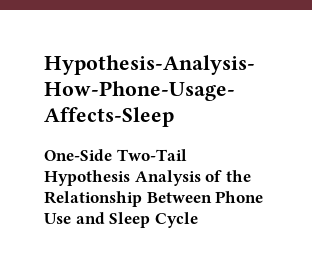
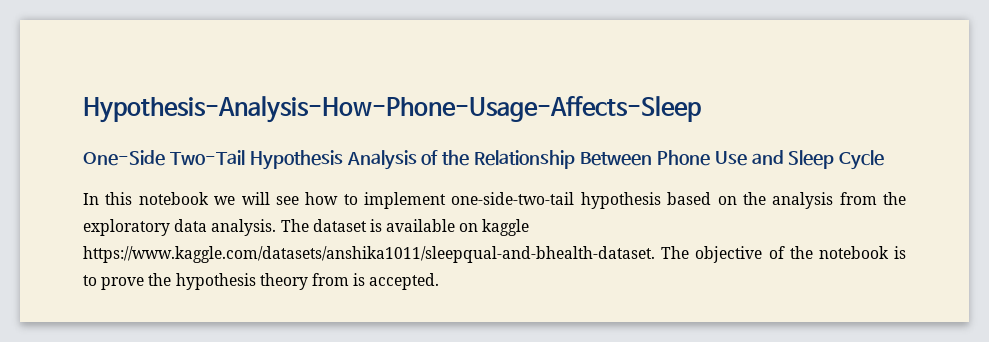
(198, 220) none -> [83,192,906,209] [83,219,530,236] [83,246,906,263] [83,273,440,290] // In this notebook we will see how to implement one-side-two-tail hypothesis based on the analysis from the exploratory data analysis. The dataset is available on kaggle https://www.kaggle.com/datasets/anshika1011/sleepqual-and-bhealth-dataset. The objective of the notebook is to prove the hypothesis theory from is accepted.

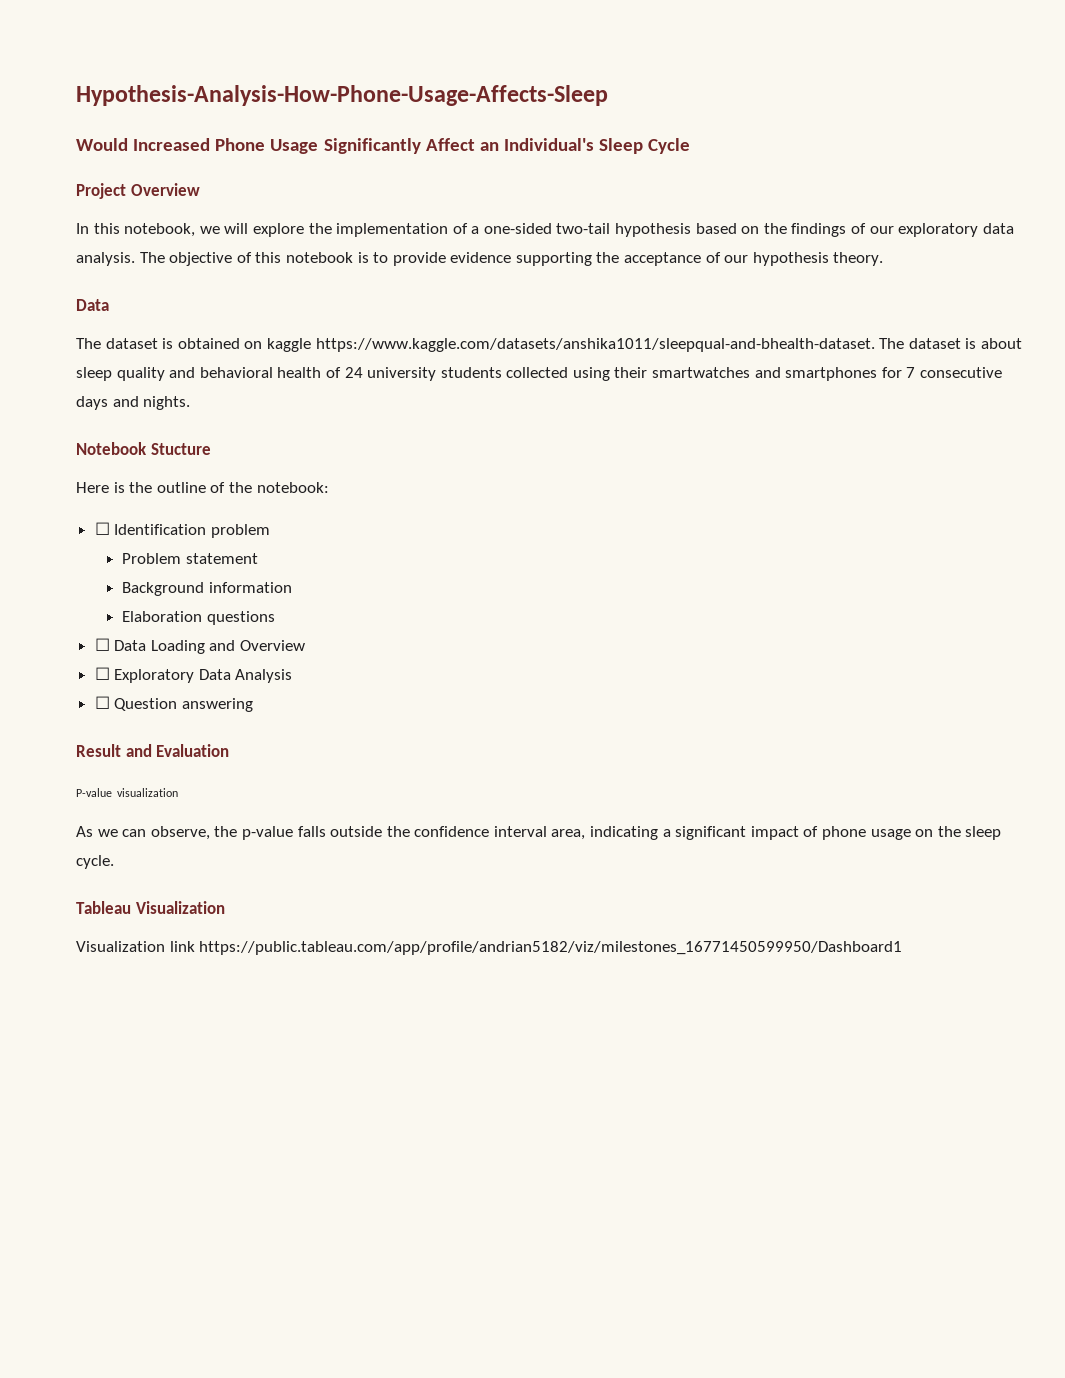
[83,150,784,170] One-Side Two-Tail Hypothesis Analysis of the Relationship Between Phone Use and -> [76,138,594,154] Would Increased Phone Usage Significantly Affect an Individual's
(885, 160) none -> [76,183,200,199] // Project Overview
[138,192,209,205] notebook -> [124,223,196,237] notebook,
[275,192,575,209] see how to implement one-side-two-tail -> [252,223,611,237] explore the implementation of a one-sided two-tail
[772,192,906,209] analysis from the -> [791,223,894,237] findings of our
[312,219,456,232] dataset is available -> [169,252,884,266] [76,299,109,311] [76,338,240,349] objective of this notebook is to provide evidence supporting the acceptance of our hypothesis theory. // Data // The dataset is obtained
[695,246,906,263] [83,273,440,290] objective of the notebook is to prove the hypothesis theory from is accepted. -> [908,338,1022,349] [76,367,1003,381] [76,396,191,410] [76,442,211,455] [76,482,329,493] [94,522,270,538] [122,553,258,564] [122,582,292,596] [122,611,275,625] [94,638,306,654] [94,667,293,683] [94,696,253,712] [76,744,230,757] [76,788,178,797] [76,826,1002,840] [76,855,114,869] [76,901,225,914] [76,941,903,955] dataset is about sleep quality and behavioral health of 24 university students collected using their smartwatches and smartphones for 7 consecutive days and nights. // Notebook Stucture // Here is the outline of the notebook: // ☐ Identification problem // Problem statement // Background information // Elaboration questions // ☐ Data Loading and Overview // ☐ Exploratory Data Analysis // ☐ Question answering // Result and Evaluation // P-value visualization // As we can observe, the p-value falls outside the confidence interval area, indicating a significant impact of phone usage on the sleep cycle. // Tableau Visualization // Visualization link https://public.tableau.com/app/profile/andrian5182/viz/milestones_16771450599950/Dashboard1

